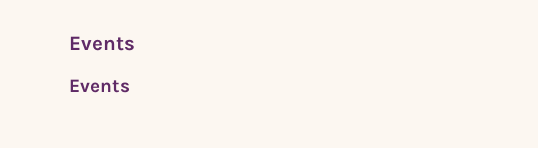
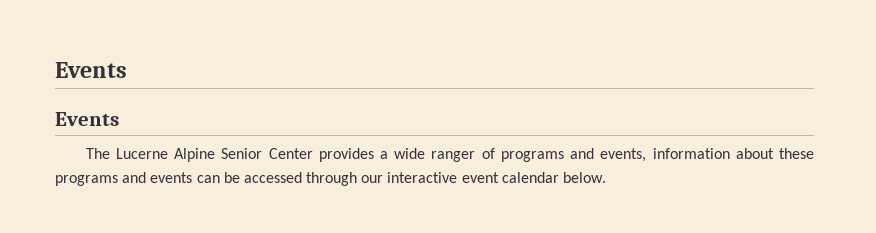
(130, 86) none -> [85,148,814,162] [55,172,607,186] // The Lucerne Alpine Senior Center provides a wide ranger of programs and events, information about these programs and events can be accessed through our interactive event calendar below.

